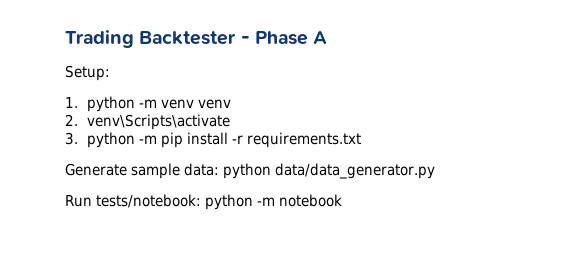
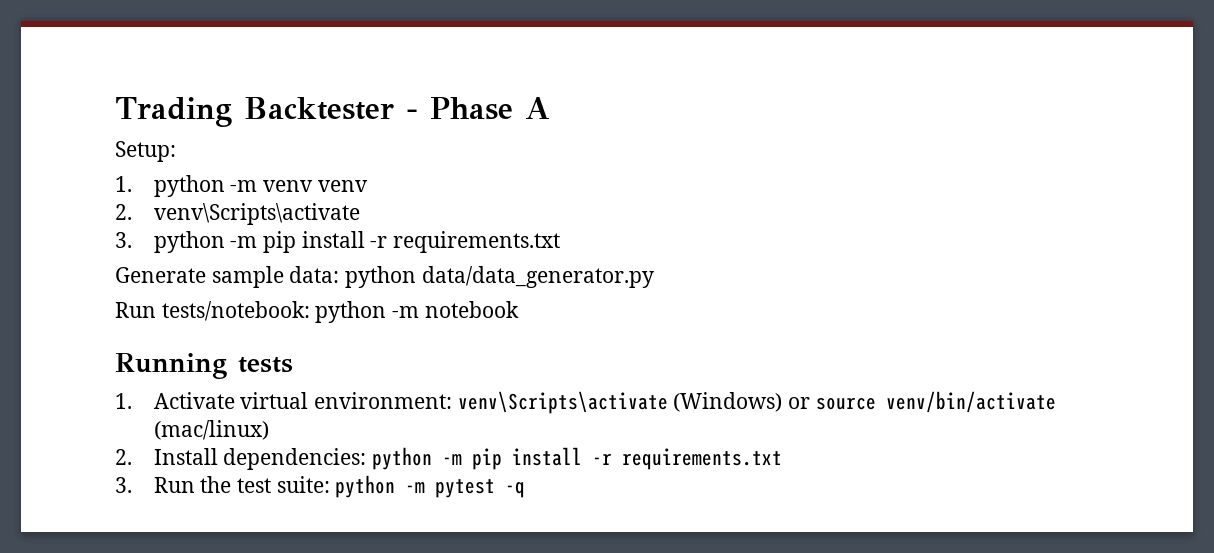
(342, 200) none -> [115,353,293,379] [115,391,1056,414] [153,420,269,440] [115,447,783,470] [115,475,526,498] // Running tests // 1. Activate virtual environment: venv\Scripts\activate (Windows) or source venv/bin/activate (mac/linux) // 2. Install dependencies: python -m pip install -r requirements.txt // 3. Run the test suite: python -m pytest -q

